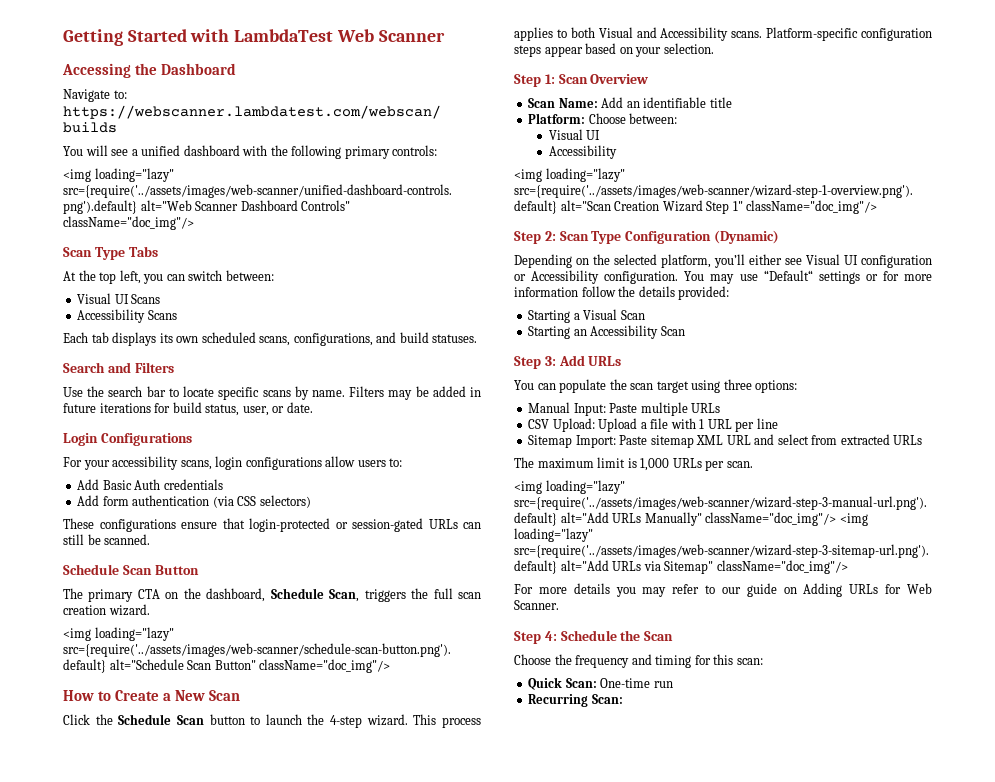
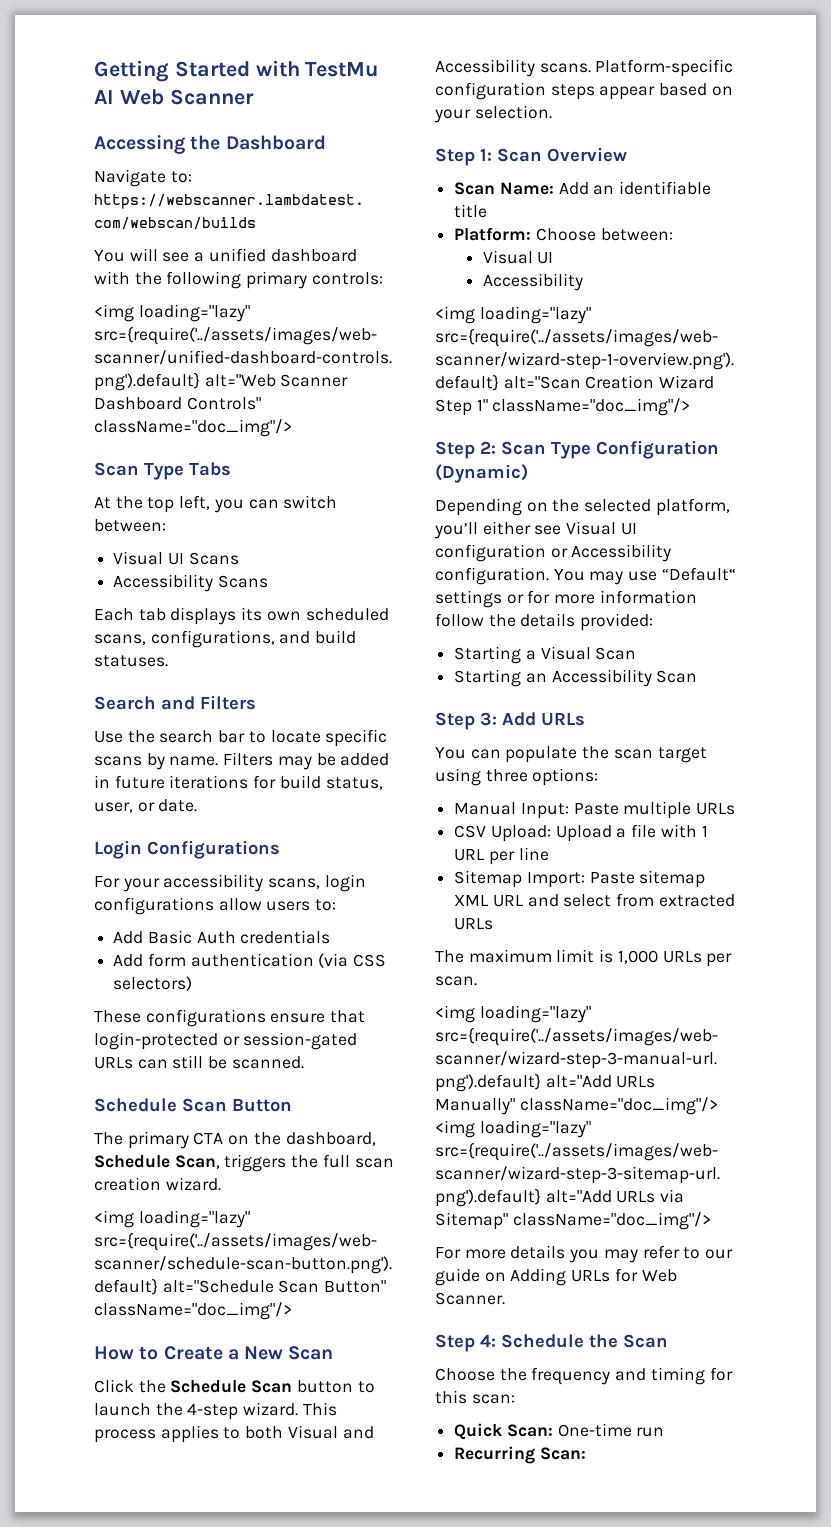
[234,29,334,42] LambdaTest -> [305,62,379,77] [94,90,114,104] TestMu AI

